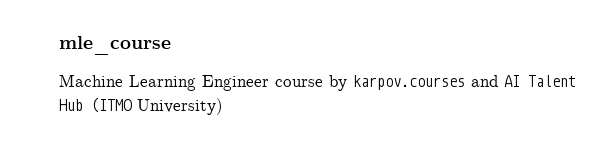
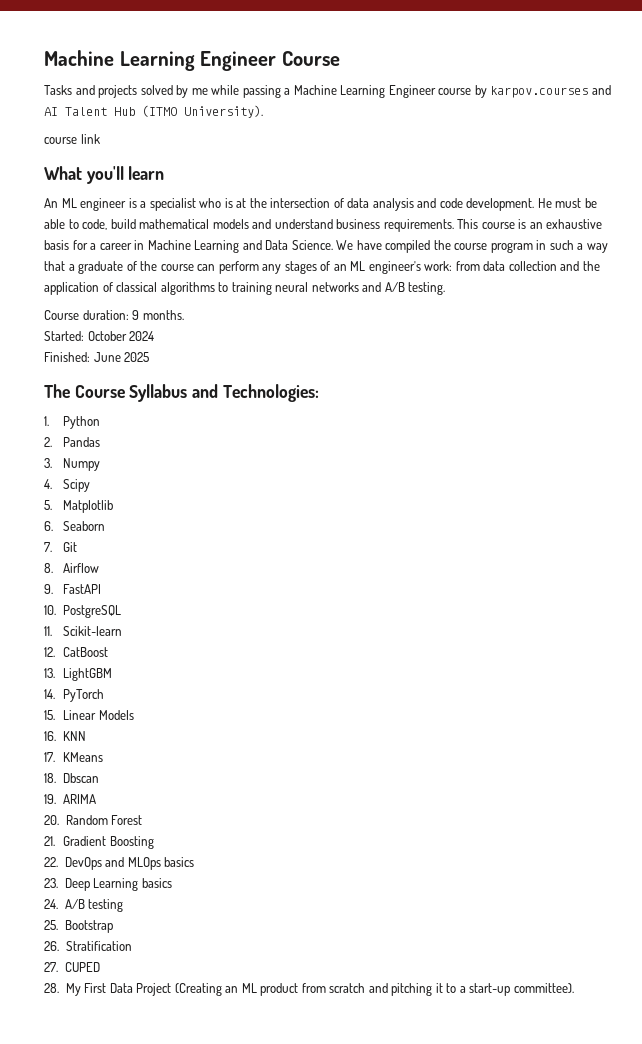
[59,36,171,55] mle_course // -> [44,50,340,71] [44,85,291,98] Machine Learning Engineer Course // Tasks and projects solved by me while passing a
[137,98,223,115] University) -> [184,105,263,118] [44,134,100,144] [44,166,165,184] [44,198,597,211] [44,219,603,232] [44,240,608,253] [44,261,600,274] [44,282,446,295] [44,310,184,320] [44,331,155,341] [44,352,150,362] [44,384,319,402] [44,416,101,429] [44,437,101,447] [44,458,101,471] [44,479,91,492] [44,500,114,513] [44,521,106,531] [44,542,78,552] [44,563,100,573] [44,584,102,594] [44,605,122,618] [44,626,123,636] [44,647,109,657] [44,668,113,681] [44,689,105,702] [44,710,134,720] [44,731,87,741] [44,752,104,762] [44,773,100,783] [44,794,97,804] [44,815,143,825] [44,836,154,849] [44,857,195,870] [44,878,172,891] [44,899,124,912] [44,920,113,933] [44,941,132,951] [44,962,100,972] [44,983,574,996] University). // course link // What you'll learn // An ML engineer is a specialist who is at the intersection of data analysis and code development. He must be able to code, build mathematical models and understand business requirements. This course is an exhaustive basis for a career in Machine Learning and Data Science. We have compiled the course program in such a way that a graduate of the course can perform any stages of an ML engineer's work: from data collection and the application of classical algorithms to training neural networks and A/B testing. // Course duration: 9 months. // Started: October 2024 // Finished: June 2025 // The Course Syllabus and Technologies: // 1. Python // 2. Pandas // 3. Numpy // 4. Scipy // 5. Matplotlib // 6. Seaborn // 7. Git // 8. Airflow // 9. FastAPI // 10. PostgreSQL // 11. Scikit-learn // 12. CatBoost // 13. LightGBM // 14. PyTorch // 15. Linear Models // 16. KNN // 17. KMeans // 18. Dbscan // 19. ARIMA // 20. Random Forest // 21. Gradient Boosting // 22. DevOps and MLOps basics // 23. Deep Learning basics // 24. A/B testing // 25. Bootstrap // 26. Stratification // 27. CUPED // 28. My First Data Project (Creating an ML product from scratch and pitching it to a start-up committee).

